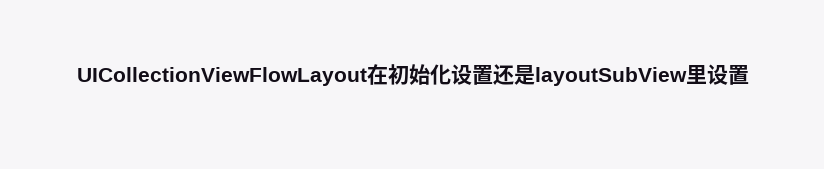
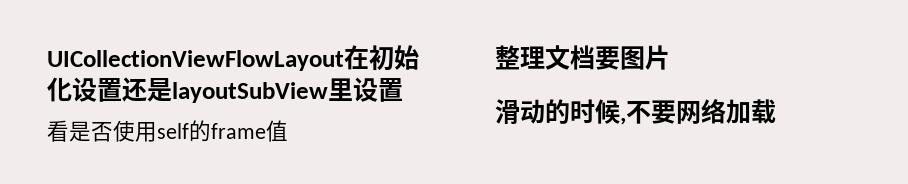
(749, 75) none -> [47,120,288,142] [495,45,670,70] [495,99,776,125] // 看是否使用self的frame值 // 整理文档要图片 // 滑动的时候,不要网络加载

